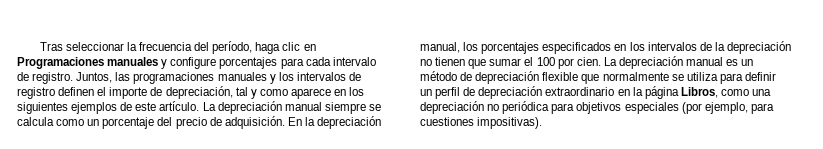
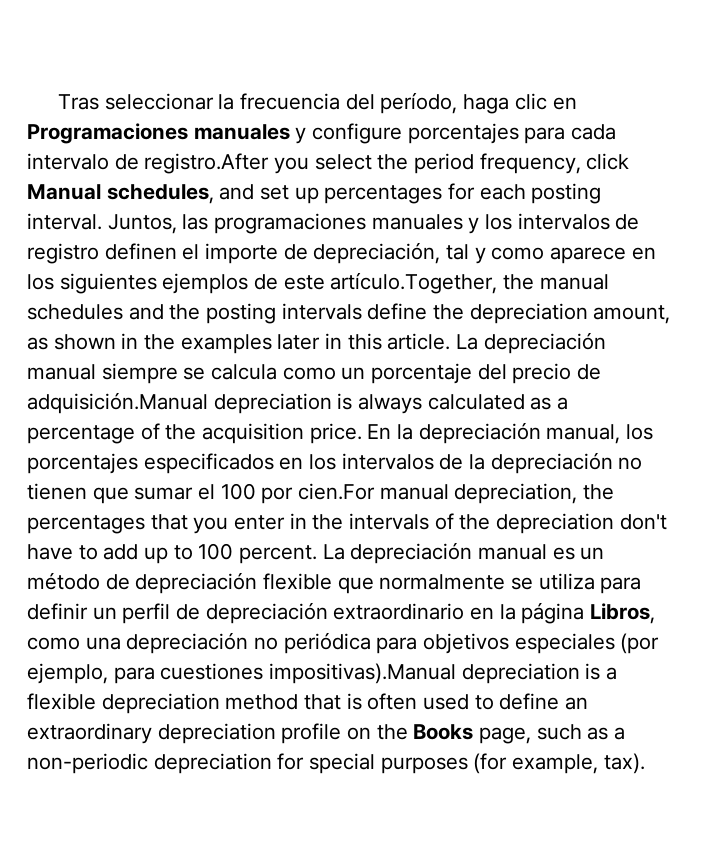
[32,72,74,84] registro. -> [144,153,630,174] [27,183,602,204] [27,213,102,230] registro.After you select the period frequency, click Manual schedules, and set up percentages for each posting interval.
[159,101,200,111] artículo. -> [330,272,609,294] [27,303,671,324] [27,333,451,354] artículo.Together, the manual schedules and the posting intervals define the depreciation amount, as shown in the examples later in this article.
[224,116,285,129] adquisición. -> [27,392,569,414] [27,423,362,444] adquisición.Manual depreciation is always calculated as a percentage of the acquisition price.
[576,57,601,66] cien. -> [298,483,615,504] [27,513,667,534] [27,543,318,564] cien.For manual depreciation, the percentages that you enter in the intervals of the depreciation don't have to add up to 100 percent.
[477,117,543,129] impositivas). -> [269,663,618,684] [27,693,589,714] [27,723,626,744] [27,753,645,774] impositivas).Manual depreciation is a flexible depreciation method that is often used to define an extraordinary depreciation profile on the Books page, such as a non-periodic depreciation for special purposes (for example, tax).

